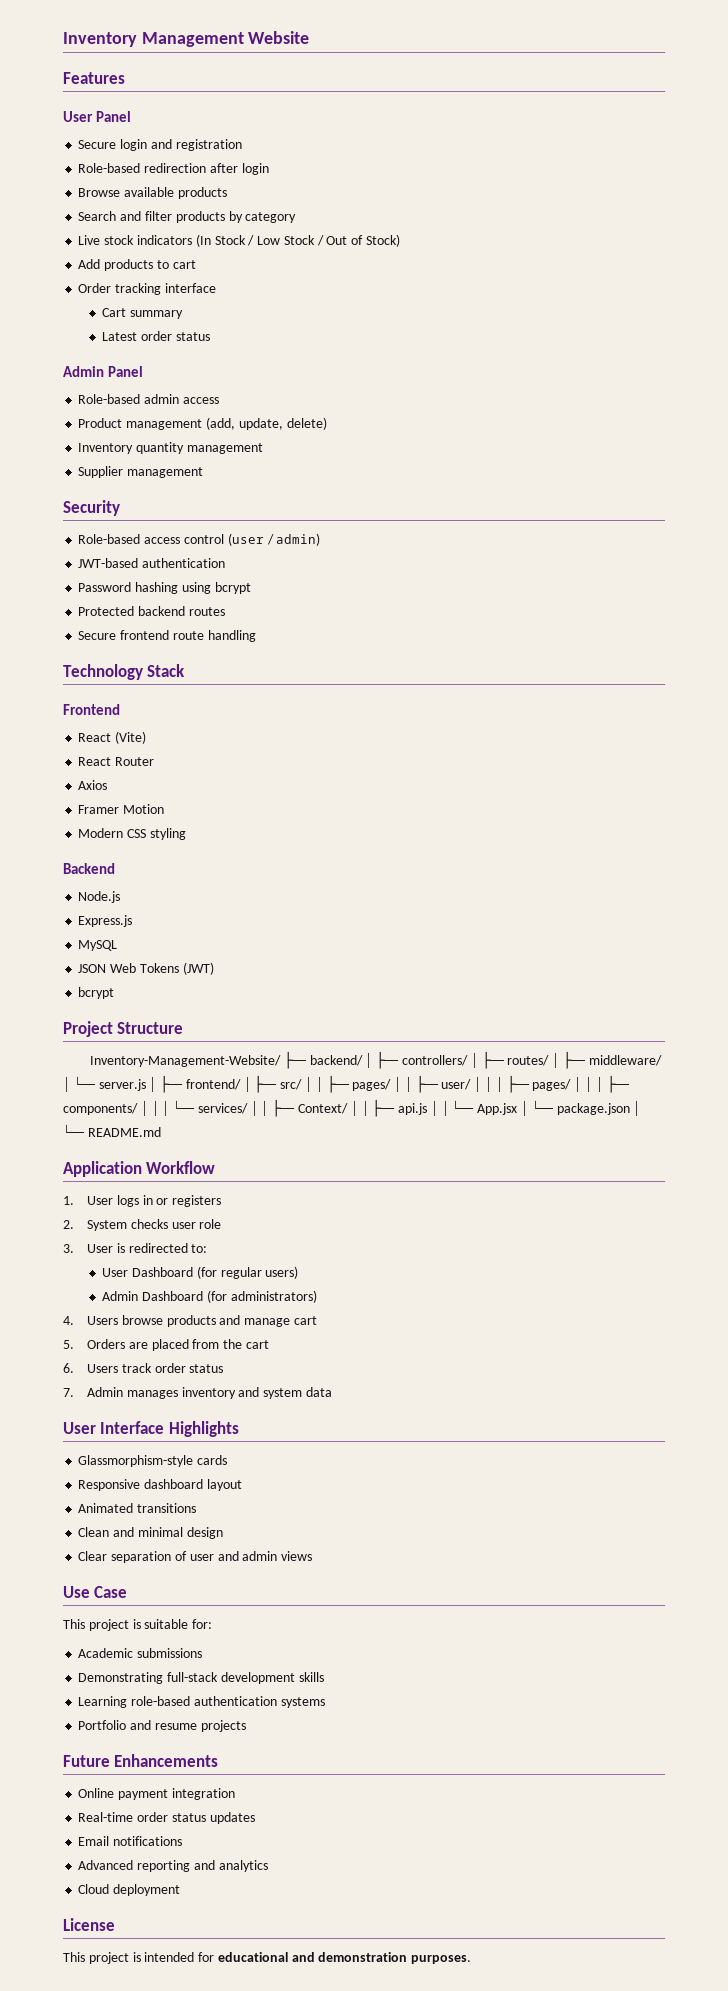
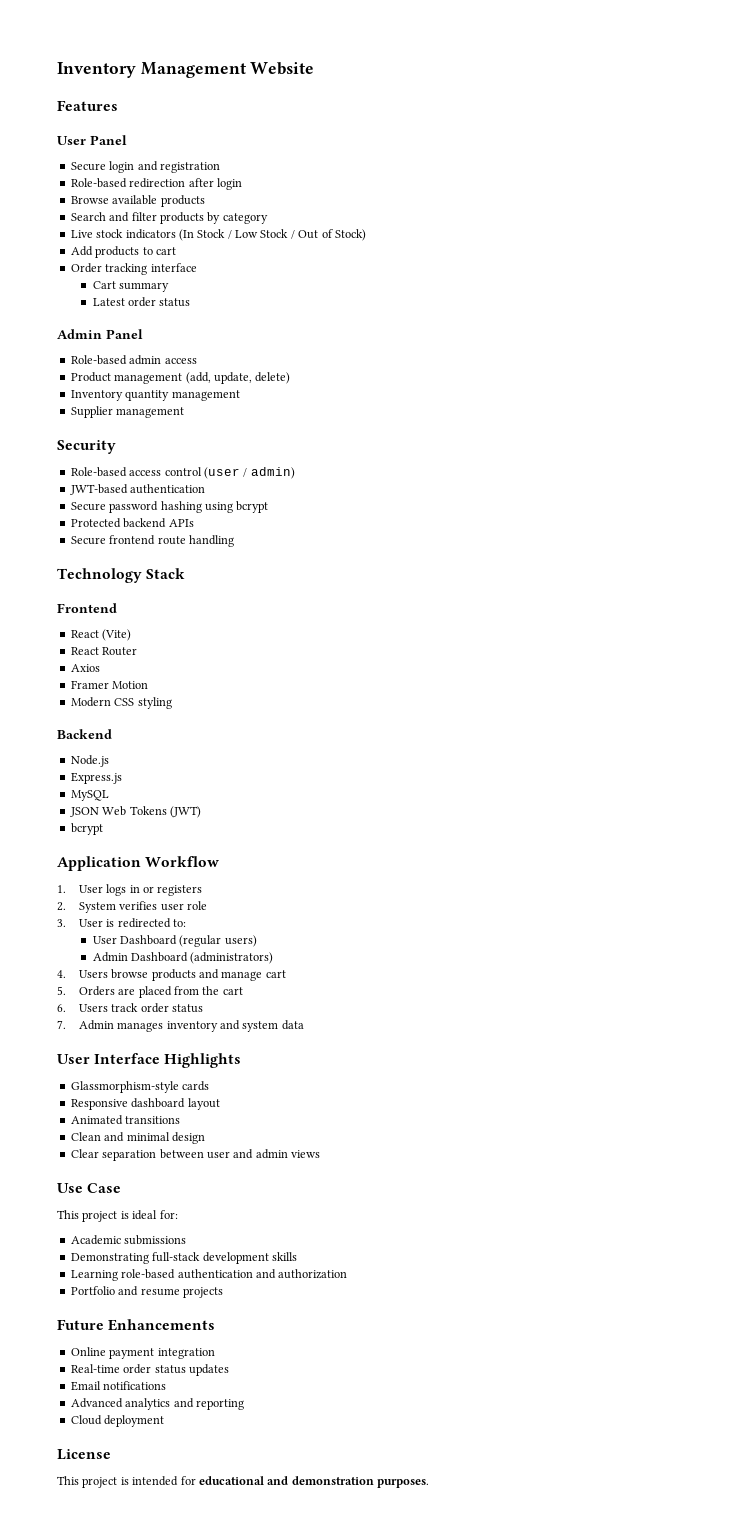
[78,582,132,592] Password -> [70,501,159,513] Secure password
[188,607,225,616] routes -> [168,519,194,527] APIs
[63,1021,184,1037] [90,1051,662,1069] [63,1075,630,1093] [63,1099,641,1117] [63,1124,161,1137] // Project Structure // Inventory-Management-Website/ ├── backend/ │ ├── controllers/ │ ├── routes/ │ ├── middleware/ │ └── server.js │ ├── frontend/ │ ├── src/ │ │ ├── pages/ │ │ ├── user/ │ │ │ ├── pages/ │ │ │ ├── components/ │ │ │ └── services/ │ │ ├── Context/ │ │ ├── api.js │ │ └── App.jsx │ └── package.json │ └── README.md -> (103, 829) none
[130,1219,168,1229] checks -> [119,901,158,910] verifies
[196,1266,262,1279] (for regular -> [179,935,222,947] (regular
[206,1290,317,1303] (for administrators) -> [190,952,274,964] (administrators)
[174,1551,187,1561] of -> [159,1149,204,1159] between
[144,1619,189,1629] suitable -> [132,1210,158,1220] ideal
[280,1697,325,1708] systems -> [255,1269,348,1279] and authorization
(134, 1865) none -> [125,1398,194,1410] analytics and
[193,1860,268,1872] and analytics -> (244, 1404) none

